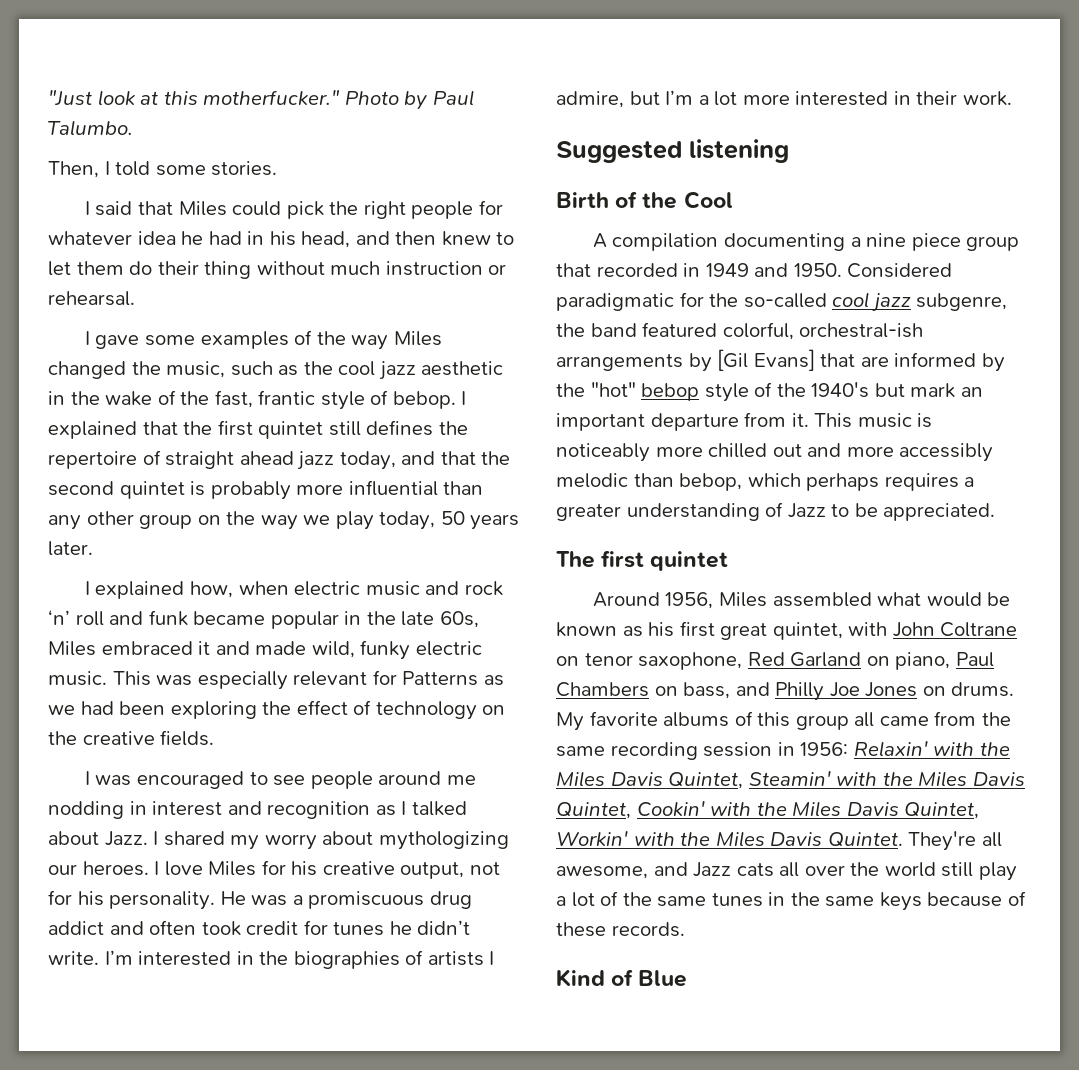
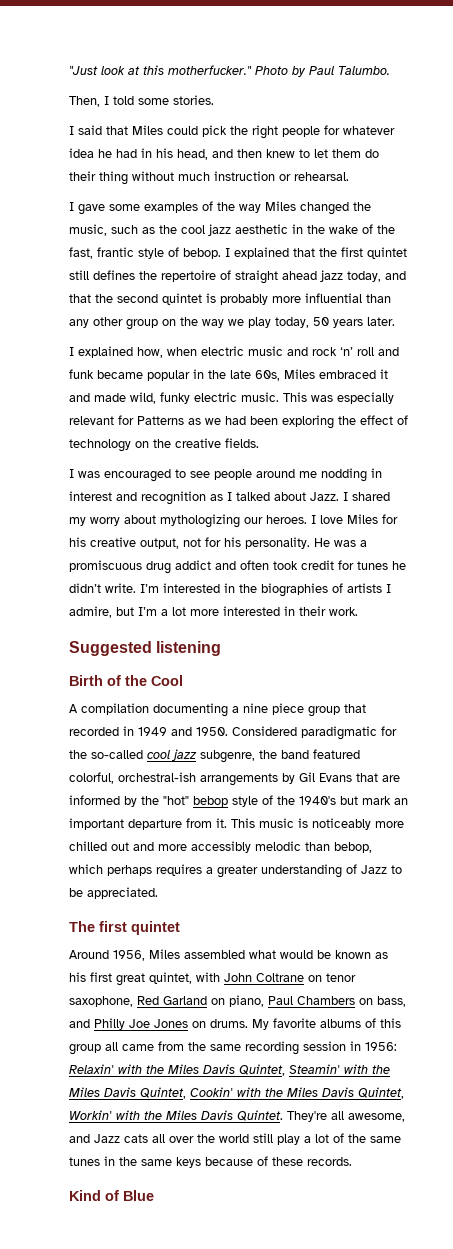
[717,349,815,371] [Gil Evans] -> [299,772,352,782] Gil Evans

